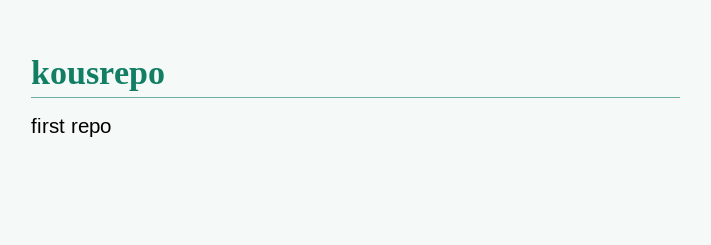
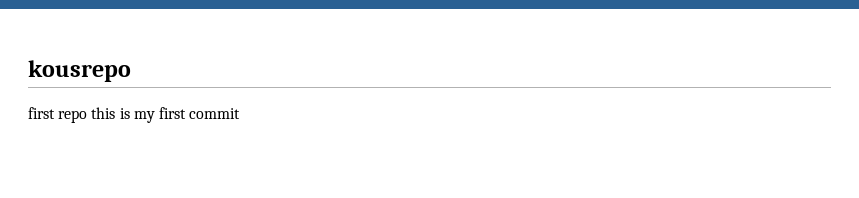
(111, 129) none -> [91,107,241,123] this is my first commit

